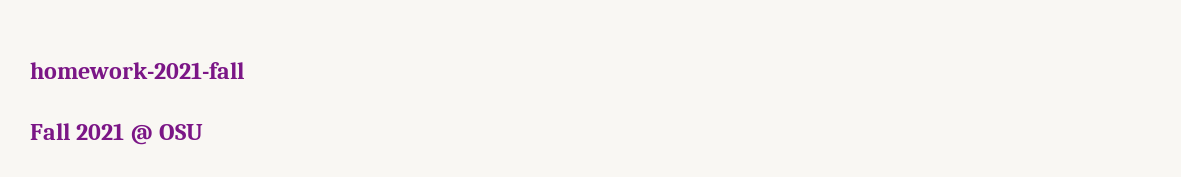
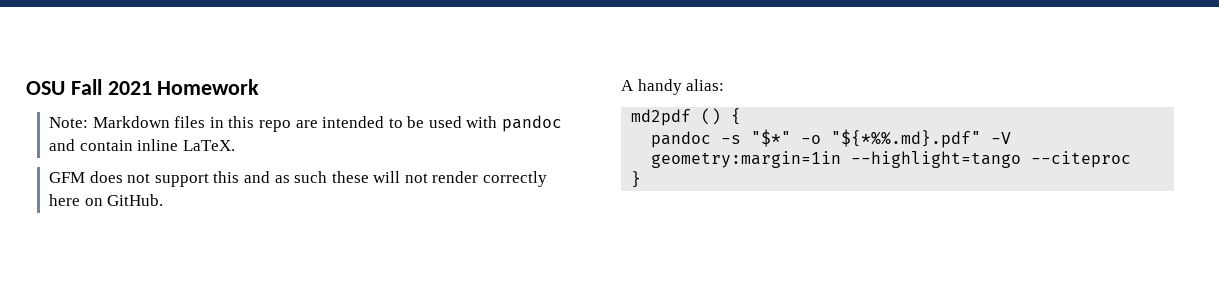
[30,62,244,79] homework-2021-fall // -> [26,81,65,95] OSU
[130,124,204,145] @ OSU -> [157,79,260,95] [48,115,563,132] [48,139,235,151] [48,171,548,187] [48,194,164,206] [621,79,725,95] [631,108,742,126] [651,129,1012,148] [651,151,1132,168] [631,171,642,188] Homework // Note: Markdown files in this repo are intended to be used with pandoc and contain inline LaTeX. // GFM does not support this and as such these will not render correctly here on GitHub. // A handy alias: // md2pdf () { // pandoc -s "$*" -o "${*%%.md}.pdf" -V geometry:margin=1in --highlight=tango --citeproc // }

